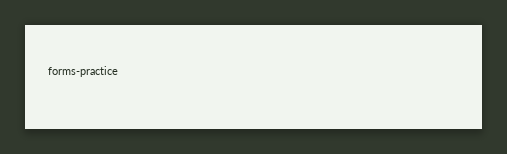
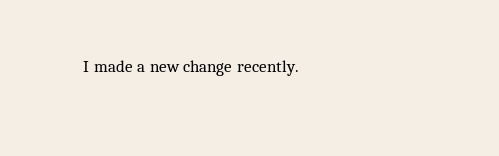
[48,66,118,77] forms-practice -> [83,60,299,76] I made a new change recently.

